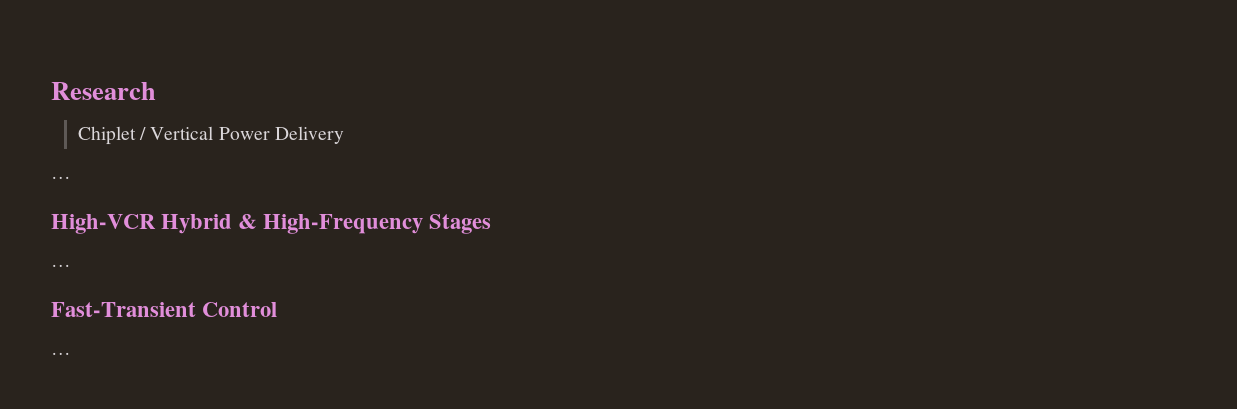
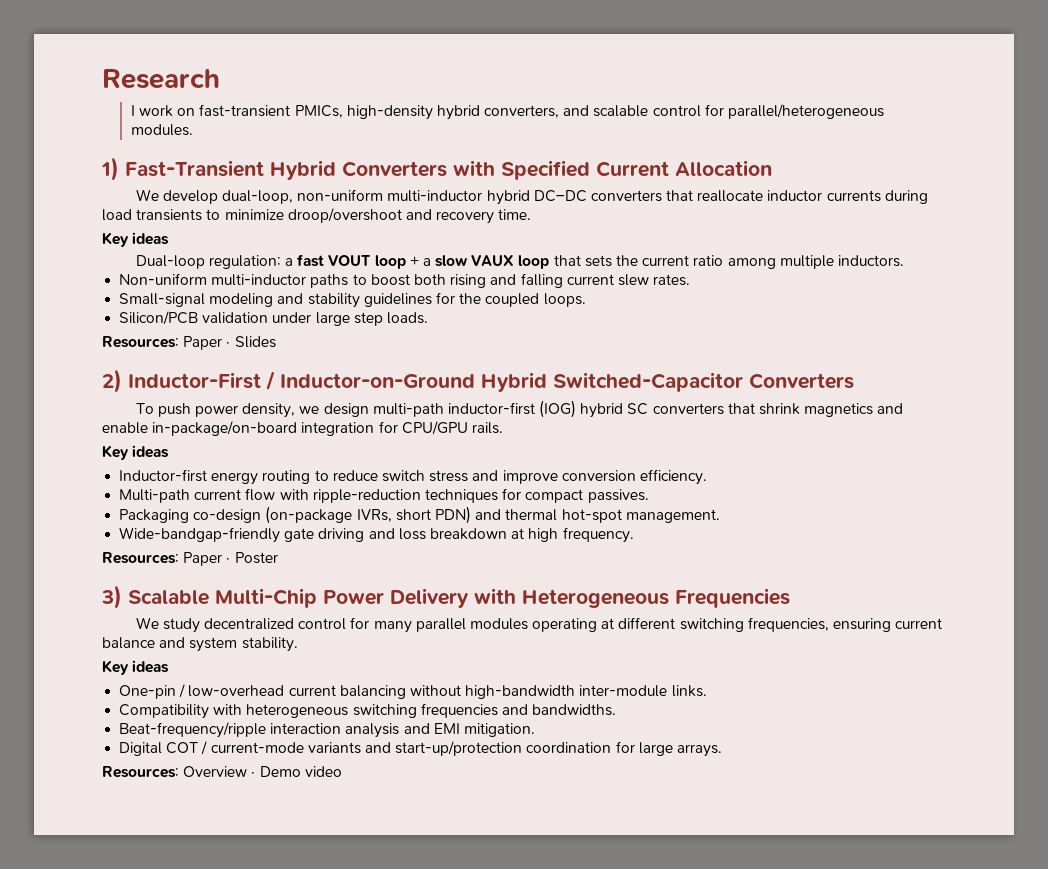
[77,126,344,145] [51,176,71,179] [51,214,492,234] [51,264,71,267] [51,302,278,317] [51,352,71,355] Chiplet / Vertical Power Delivery // … // High-VCR Hybrid & High-Frequency Stages // … // Fast-Transient Control // … -> [130,104,885,120] [130,124,193,136] [101,157,772,181] [135,189,928,205] [102,208,532,224] [102,232,170,247] [135,254,904,269] [119,273,691,288] [119,292,586,308] [119,311,428,326] [102,336,276,350] [102,369,854,393] [135,400,904,418] [102,421,503,436] [102,445,170,460] [119,469,707,485] [119,488,649,503] [119,506,720,524] [119,527,634,543] [102,552,278,566] [101,585,790,609] [135,617,943,633] [102,637,298,652] [102,660,170,675] [119,684,707,699] [119,703,617,719] [119,722,535,738] [119,741,722,757] [102,766,342,778] I work on fast-transient PMICs, high-density hybrid converters, and scalable control for parallel/heterogeneous modules. // 1) Fast-Transient Hybrid Converters with Specified Current Allocation // We develop dual-loop, non-uniform multi-inductor hybrid DC–DC converters that reallocate inductor currents during load transients to minimize droop/overshoot and recovery time. // Key ideas // Dual-loop regulation: a fast VOUT loop + a slow VAUX loop that sets the current ratio among multiple inductors. // Non-uniform multi-inductor paths to boost both rising and falling current slew rates. // Small-signal modeling and stability guidelines for the coupled loops. // Silicon/PCB validation under large step loads. // Resources: Paper · Slides // 2) Inductor-First / Inductor-on-Ground Hybrid Switched-Capacitor Converters // To push power density, we design multi-path inductor-first (IOG) hybrid SC converters that shrink magnetics and enable in-package/on-board integration for CPU/GPU rails. // Key ideas // Inductor-first energy routing to reduce switch stress and improve conversion efficiency. // Multi-path current flow with ripple-reduction techniques for compact passives. // Packaging co-design (on-package IVRs, short PDN) and thermal hot-spot management. // Wide-bandgap-friendly gate driving and loss breakdown at high frequency. // Resources: Paper · Poster // 3) Scalable Multi-Chip Power Delivery with Heterogeneous Frequencies // We study decentralized control for many parallel modules operating at different switching frequencies, ensuring current balance and system stability. // Key ideas // One-pin / low-overhead current balancing without high-bandwidth inter-module links. // Compatibility with heterogeneous switching frequencies and bandwidths. // Beat-frequency/ripple interaction analysis and EMI mitigation. // Digital COT / current-mode variants and start-up/protection coordination for large arrays. // Resources: Overview · Demo video

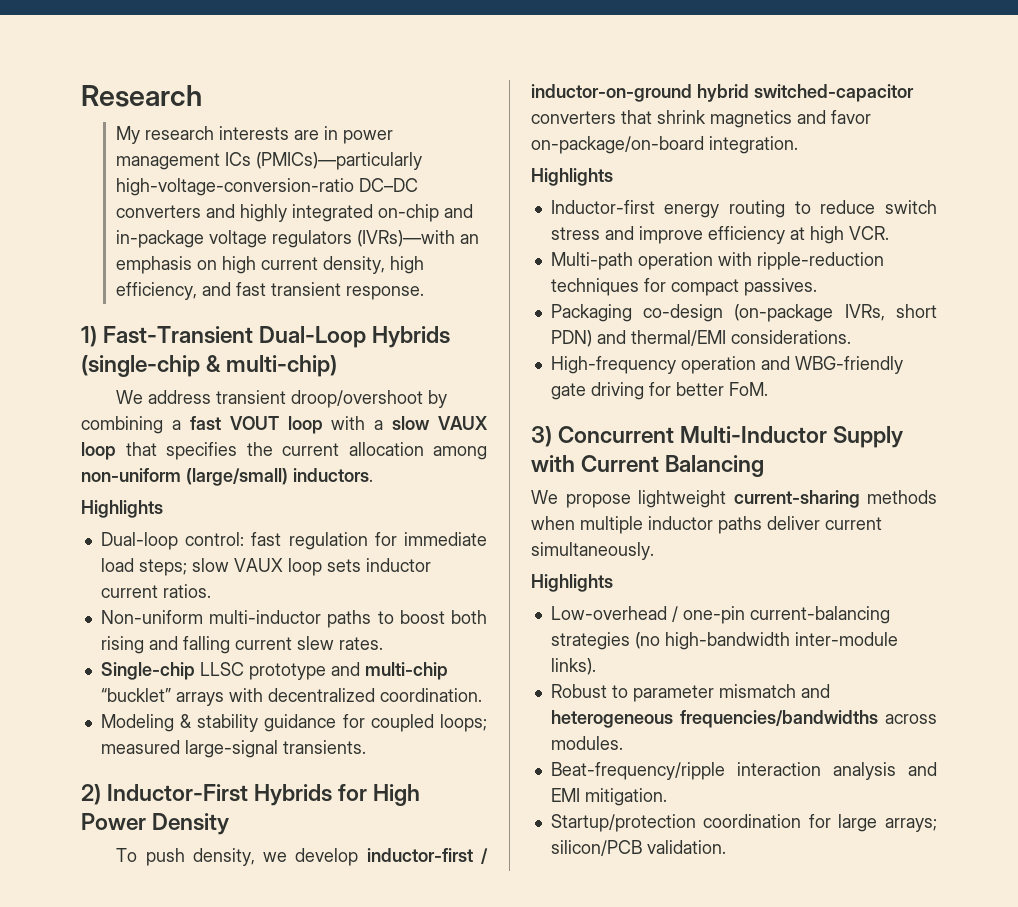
[130,104,885,120] [130,124,193,136] [101,157,772,181] [135,189,928,205] [102,208,532,224] [102,232,170,247] [135,255,281,269] I work on fast-transient PMICs, high-density hybrid converters, and scalable control for parallel/heterogeneous modules. // 1) Fast-Transient Hybrid Converters with Specified Current Allocation // We develop dual-loop, non-uniform multi-inductor hybrid DC–DC converters that reallocate inductor currents during load transients to minimize droop/overshoot and recovery time. // Key ideas // Dual-loop regulation: -> [115,126,393,144] [115,152,422,170] [115,178,418,196] [115,204,473,222] [115,230,479,248] [115,256,424,274] [115,282,424,300] [81,326,451,348] [81,355,338,377] [116,390,448,408] [81,416,163,434] My research interests are in power management ICs (PMICs)—particularly high-voltage-conversion-ratio DC–DC converters and highly integrated on-chip and in-package voltage regulators (IVRs)—with an emphasis on high current density, high efficiency, and fast transient response. // 1) Fast-Transient Dual-Loop Hybrids (single-chip & multi-chip) // We address transient droop/overshoot by combining
[409,256,419,266] + -> [331,416,366,430] with
[584,255,612,267] sets -> [166,442,237,460] specifies
[693,255,904,269] ratio among multiple inductors. -> [348,442,487,460] [81,468,373,486] [81,500,163,518] [100,532,487,550] [100,558,431,576] [100,584,211,598] allocation among non-uniform (large/small) inductors. // Highlights // Dual-loop control: fast regulation for immediate load steps; slow VAUX loop sets inductor current ratios.
[119,292,586,308] [119,311,428,326] [102,336,276,350] [102,369,854,393] Small-signal modeling and stability guidelines for the coupled loops. // Silicon/PCB validation under large step loads. // Resources: Paper · Slides // 2) Inductor-First / Inductor-on-Ground Hybrid Switched-Capacitor Converters -> [100,662,448,680] [100,688,482,706] [100,714,487,732] [100,740,366,758] [81,784,421,806] [81,813,230,835] Single-chip LLSC prototype and multi-chip “bucklet” arrays with decentralized coordination. // Modeling & stability guidance for coupled loops; measured large-signal transients. // 2) Inductor-First Hybrids for High Power Density
[194,405,238,417] power -> (185, 857) none
[323,400,649,418] design multi-path inductor-first (IOG) hybrid SC -> [295,848,489,866] [531,84,914,102] develop inductor-first / inductor-on-ground hybrid switched-capacitor
[102,421,503,436] [102,445,170,460] enable in-package/on-board integration for CPU/GPU rails. // Key ideas -> [831,110,871,124] [531,136,798,154] [531,168,613,186] favor on-package/on-board integration. // Highlights
[561,469,707,485] conversion efficiency. -> [707,226,889,244] efficiency at high VCR.
[194,488,276,501] current flow -> [637,252,713,270] operation
[505,509,720,523] [119,527,634,543] [102,552,278,566] [101,585,790,609] [135,617,943,633] [102,637,298,652] [102,660,170,675] [119,684,707,699] [119,703,617,719] thermal hot-spot management. // Wide-bandgap-friendly gate driving and loss breakdown at high frequency. // Resources: Paper · Poster // 3) Scalable Multi-Chip Power Delivery with Heterogeneous Frequencies // We study decentralized control for many parallel modules operating at different switching frequencies, ensuring current balance and system stability. // Key ideas // One-pin / low-overhead current balancing without high-bandwidth inter-module links. // Compatibility with heterogeneous switching frequencies and bandwidths. -> [630,330,851,346] [550,356,903,374] [550,382,768,400] [531,426,904,448] [531,455,765,477] [531,490,937,508] [531,516,882,534] [531,542,654,560] [531,574,613,592] [550,606,890,624] [550,632,898,650] [550,658,596,675] [550,684,830,702] [550,710,937,728] [550,736,623,750] thermal/EMI considerations. // High-frequency operation and WBG-friendly gate driving for better FoM. // 3) Concurrent Multi-Inductor Supply with Current Balancing // We propose lightweight current-sharing methods when multiple inductor paths deliver current simultaneously. // Highlights // Low-overhead / one-pin current-balancing strategies (no high-bandwidth inter-module links). // Robust to parameter mismatch and heterogeneous frequencies/bandwidths across modules.
[119,741,722,757] [102,766,342,778] Digital COT / current-mode variants and start-up/protection coordination for large arrays. // Resources: Overview · Demo video -> [550,814,937,832] [550,840,726,856] Startup/protection coordination for large arrays; silicon/PCB validation.

